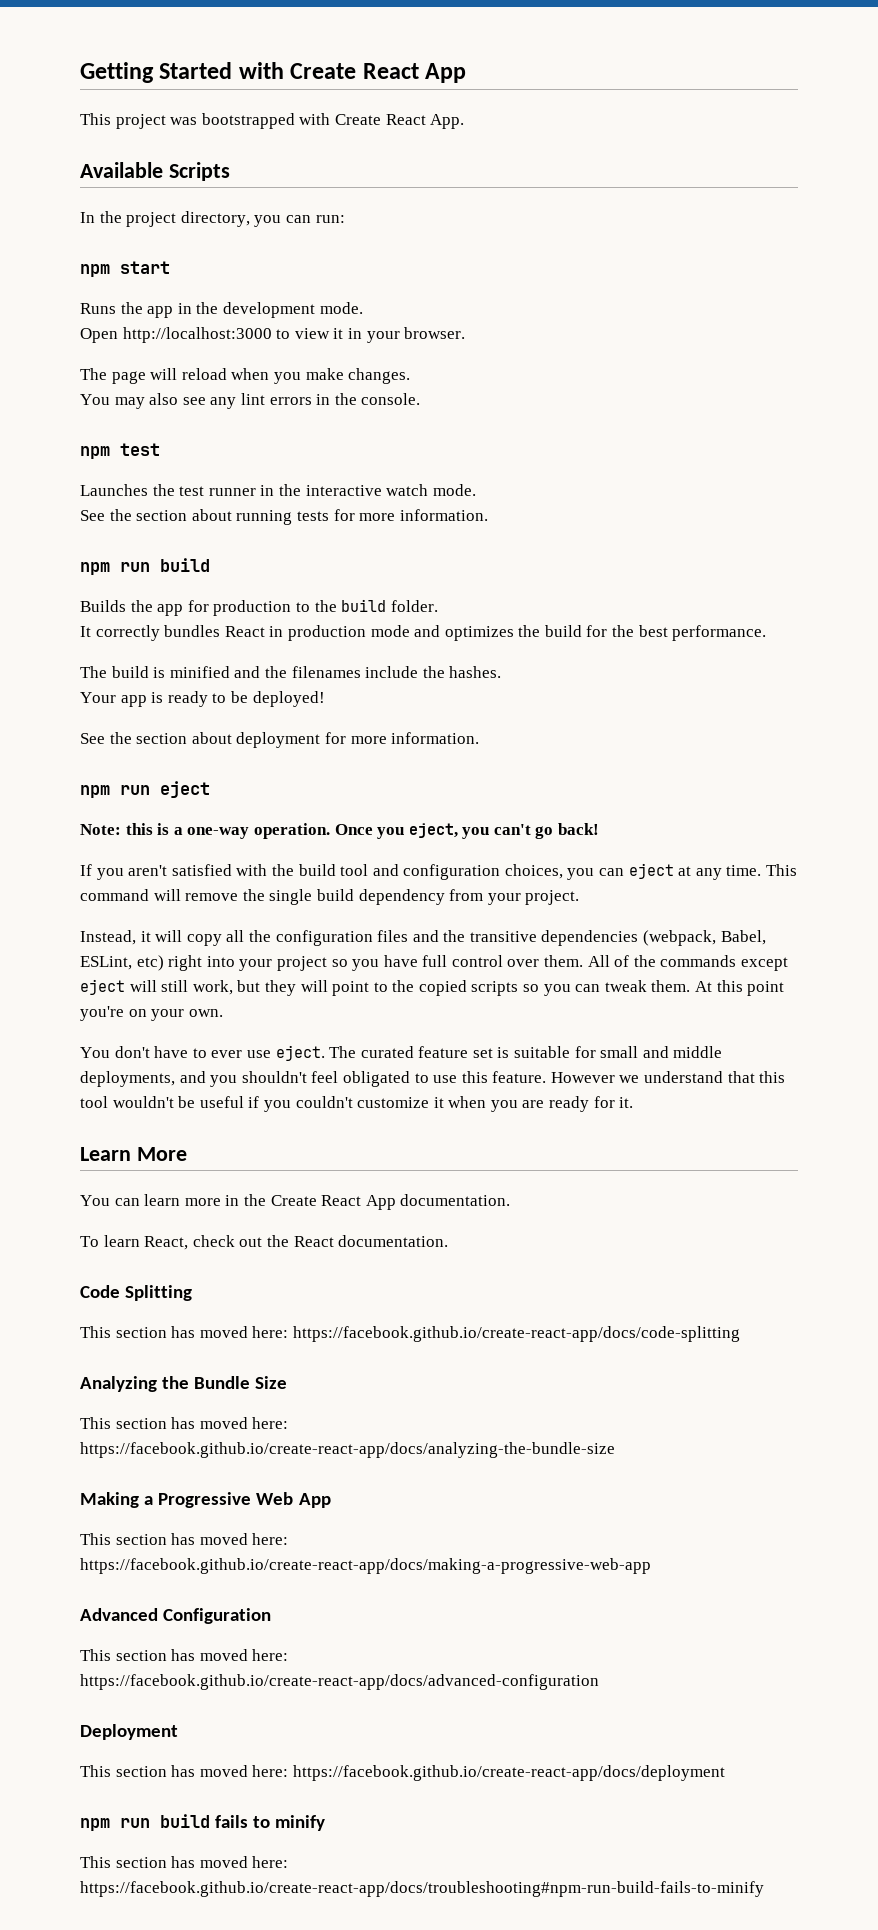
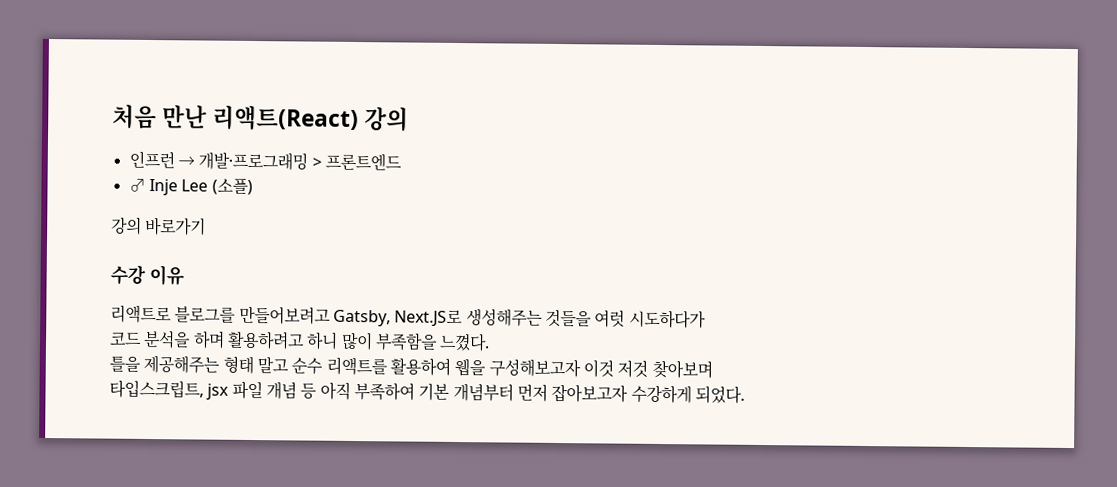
[80,62,467,83] [80,113,465,129] [80,162,230,181] [80,211,345,227] [80,261,170,277] [80,302,363,318] [80,327,466,343] [80,368,411,384] [80,393,421,409] [80,443,160,459] [80,484,476,496] [80,509,488,525] [80,558,210,575] [80,599,438,616] [80,625,767,641] [80,666,502,678] [80,691,325,707] [80,732,480,748] [80,781,210,798] [80,823,600,839] [80,863,798,880] [80,889,580,905] [80,930,766,946] [80,955,789,971] [80,979,785,996] [80,1006,223,1021] [80,1045,723,1061] [80,1071,786,1087] [80,1096,634,1112] [80,1147,187,1161] [80,1194,511,1210] [80,1235,449,1250] [80,1285,193,1301] [80,1326,740,1342] [80,1376,288,1392] [80,1417,289,1429] [80,1442,615,1458] [80,1492,331,1508] [80,1533,289,1545] [80,1558,651,1574] [80,1608,272,1624] [80,1649,289,1661] [80,1674,599,1690] [80,1724,178,1740] [80,1765,725,1781] [80,1814,326,1831] [80,1856,289,1868] [80,1881,764,1897] Getting Started with Create React App // This project was bootstrapped with Create React App. // Available Scripts // In the project directory, you can run: // npm start // Runs the app in the development mode. // Open http://localhost:3000 to view it in your browser. // The page will reload when you make changes. // You may also see any lint errors in the console. // npm test // Launches the test runner in the interactive watch mode. // See the section about running tests for more information. // npm run build // Builds the app for production to the build folder. // It correctly bundles React in production mode and optimizes the build for the best performance. // The build is minified and the filenames include the hashes. // Your app is ready to be deployed! // See the section about deployment for more information. // npm run eject // Note: this is a one-way operation. Once you eject, you can't go back! // If you aren't satisfied with the build tool and configuration choices, you can eject at any time. This command will remove the single build dependency from your project. // Instead, it will copy all the configuration files and the transitive dependencies (webpack, Babel, ESLint, etc) right into your project so you have full control over them. All of the commands except eject will still work, but they will point to the copied scripts so you can tweak them. At this point you're on your own. // You don't have to ever use eject. The curated feature set is suitable for small and middle deployments, and you shouldn't feel obligated to use this feature. However we understand that this tool wouldn't be useful if you couldn't customize it when you are ready for it. // Learn More // You can learn more in the Create React App documentation. // To learn React, check out the React documentation. // Code Splitting // This section has moved here: https://facebook.github.io/create-react-app/docs/code-splitting // Analyzing the Bundle Size // This section has moved here: https://facebook.github.io/create-react-app/docs/analyzing-the-bundle-size // Making a Progressive Web App // This section has moved here: https://facebook.github.io/create-react-app/docs/making-a-progressive-web-app // Advanced Configuration // This section has moved here: https://facebook.github.io/create-react-app/docs/advanced-configuration // Deployment // This section has moved here: https://facebook.github.io/create-react-app/docs/deployment // npm run build fails to minify // This section has moved here: https://facebook.github.io/create-react-app/docs/troubleshooting#npm-run-build-fails-to-minify -> [112,104,410,132] [128,150,402,171] [128,178,253,196] [111,216,207,236] [110,265,185,286] [110,304,706,329] [109,330,491,352] [109,354,713,379] [109,379,745,404] 처음 만난 리액트(React) 강의 // 인프런 → 개발·프로그래밍 > 프론트엔드 // ♂ Inje Lee (소플) // 강의 바로가기 // 수강 이유 // 리액트로 블로그를 만들어보려고 Gatsby, Next.JS로 생성해주는 것들을 여럿 시도하다가 // 코드 분석을 하며 활용하려고 하니 많이 부족함을 느꼈다. // 틀을 제공해주는 형태 말고 순수 리액트를 활용하여 웹을 구성해보고자 이것 저것 찾아보며 // 타입스크립트, jsx 파일 개념 등 아직 부족하여 기본 개념부터 먼저 잡아보고자 수강하게 되었다.

